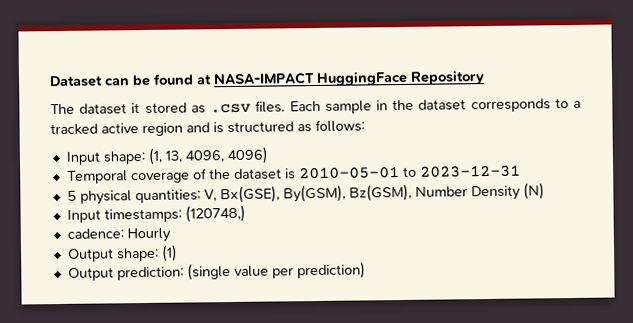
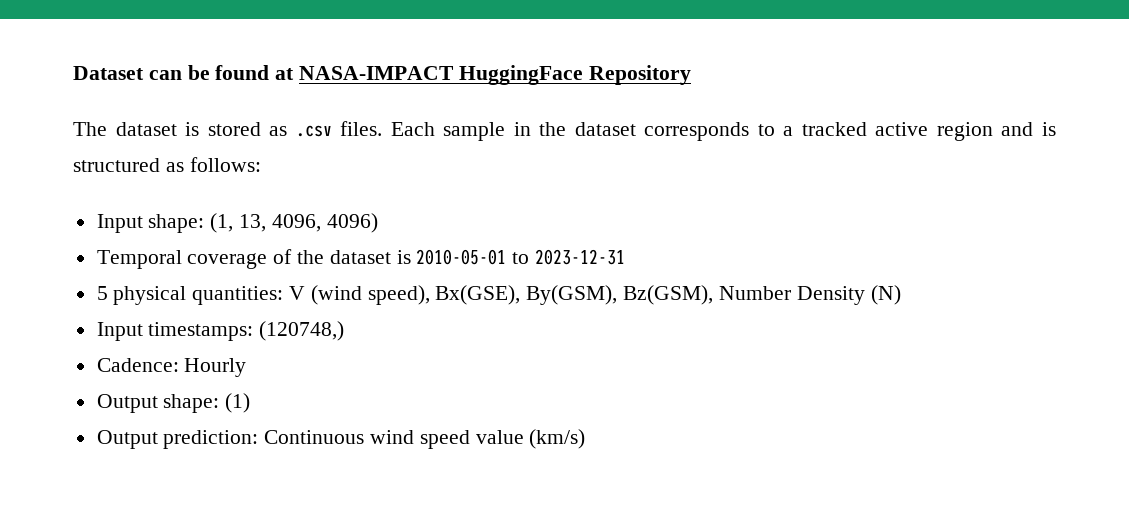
[131,103,141,114] it -> [185,122,200,136] is
[203,189,217,202] V, -> [289,285,430,305] V (wind speed),
[66,228,124,239] cadence: -> [96,358,179,372] Cadence:
[186,261,366,281] (single value per prediction) -> [264,429,586,449] Continuous wind speed value (km/s)

